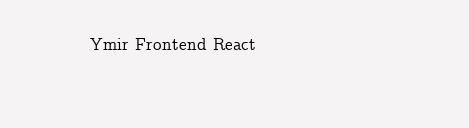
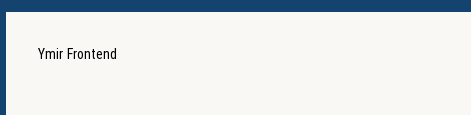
[213,38,256,50] React -> (117, 53) none

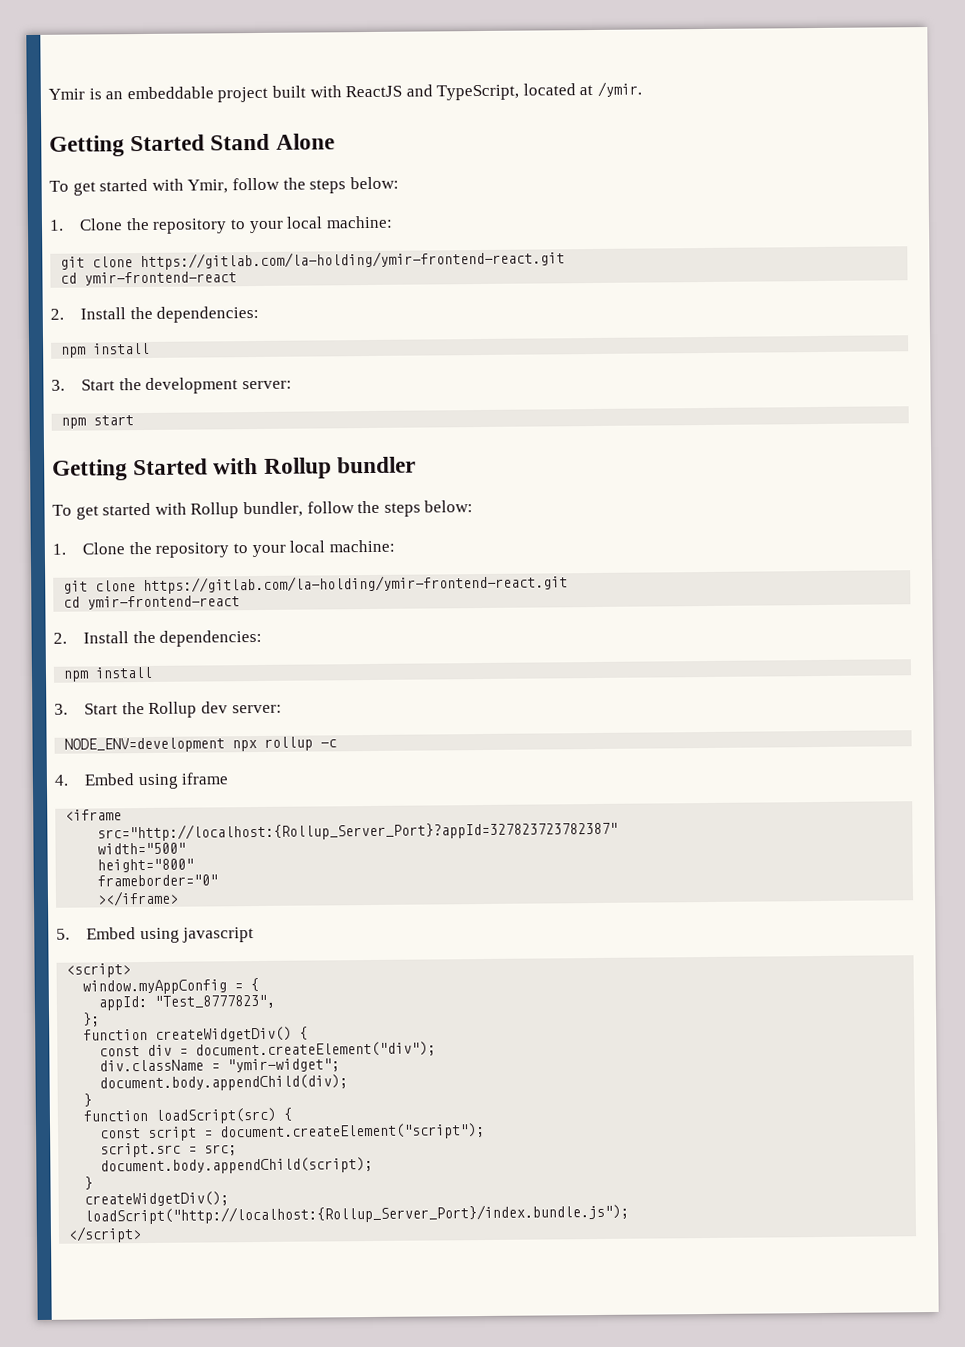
[66,48,117,59] Frontend -> [88,81,643,103] [49,133,335,157] [49,176,399,196] [49,215,393,234] [60,250,566,271] [60,271,238,286] [50,305,260,323] [61,342,151,358] [51,377,292,394] [61,415,135,429] [52,456,416,481] [52,500,474,520] [52,539,395,558] [63,574,569,595] [63,595,241,610] [53,629,263,647] [63,666,154,682] [54,701,282,718] [64,736,338,753] [54,772,229,790] [65,809,123,821] [97,820,619,842] [97,842,187,855] [97,858,195,873] [97,874,219,887] [97,890,180,907] [56,927,255,944] [66,963,132,978] [82,977,260,995] [98,994,276,1011] [83,1012,101,1027] [83,1026,309,1042] [99,1041,437,1058] [99,1058,341,1073] [99,1074,349,1092] [83,1093,93,1107] [83,1107,293,1124] [100,1122,486,1141] [100,1142,238,1158] [100,1156,374,1175] [84,1176,94,1190] [84,1191,230,1207] [84,1203,630,1225] [68,1226,143,1243] is an embeddable project built with ReactJS and TypeScript, located at /ymir. // Getting Started Stand Alone // To get started with Ymir, follow the steps below: // 1. Clone the repository to your local machine: // git clone https://gitlab.com/la-holding/ymir-frontend-react.git // cd ymir-frontend-react // 2. Install the dependencies: // npm install // 3. Start the development server: // npm start // Getting Started with Rollup bundler // To get started with Rollup bundler, follow the steps below: // 1. Clone the repository to your local machine: // git clone https://gitlab.com/la-holding/ymir-frontend-react.git // cd ymir-frontend-react // 2. Install the dependencies: // npm install // 3. Start the Rollup dev server: // NODE_ENV=development npx rollup -c // 4. Embed using iframe // <iframe // src="http://localhost:{Rollup_Server_Port}?appId=327823723782387" // width="500" // height="800" // frameborder="0" // ></iframe> // 5. Embed using javascript // <script> // window.myAppConfig = { // appId: "Test_8777823", // }; // function createWidgetDiv() { // const div = document.createElement("div"); // div.className = "ymir-widget"; // document.body.appendChild(div); // } // function loadScript(src) { // const script = document.createElement("script"); // script.src = src; // document.body.appendChild(script); // } // createWidgetDiv(); // loadScript("http://localhost:{Rollup_Server_Port}/index.bundle.js"); // </script>

